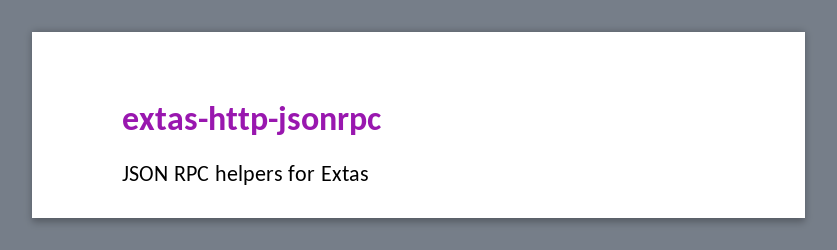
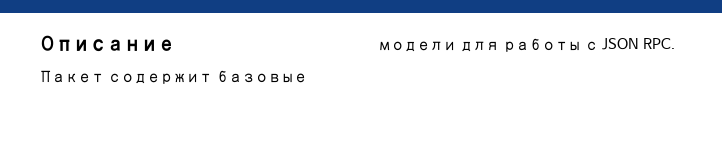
[122,106,381,135] [122,165,370,185] extas-http-jsonrpc // JSON RPC helpers for Extas -> [39,35,175,52] [39,70,307,84] [378,38,675,52] Описание // Пакет содержит базовые модели для работы с JSON RPC.

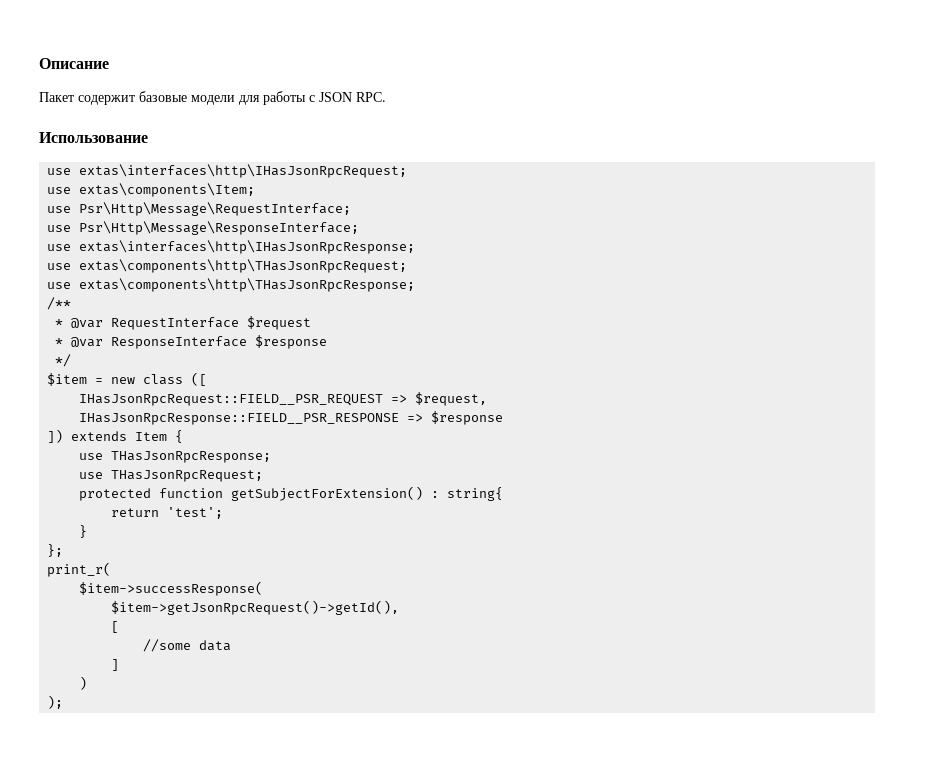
(675, 43) none -> [39,132,148,143] [47,164,408,178] [47,183,256,197] [47,202,352,216] [47,221,360,235] [47,240,416,254] [47,259,408,273] [47,278,416,292] [47,297,72,310] [55,316,312,330] [55,335,328,349] [55,354,72,367] [47,372,208,386] [79,392,488,406] [79,411,504,425] [47,429,184,443] [79,451,272,463] [79,470,264,482] [79,486,504,501] [111,507,224,519] [79,525,88,538] [47,544,64,557] [47,562,112,577] [79,581,264,596] [111,600,400,615] [111,621,120,633] [143,639,232,652] [111,659,120,671] [79,676,88,690] [47,695,64,709] // Использование // use extas\interfaces\http\IHasJsonRpcRequest; // use extas\components\Item; // use Psr\Http\Message\RequestInterface; // use Psr\Http\Message\ResponseInterface; // use extas\interfaces\http\IHasJsonRpcResponse; // use extas\components\http\THasJsonRpcRequest; // use extas\components\http\THasJsonRpcResponse; // /** // * @var RequestInterface $request // * @var ResponseInterface $response // */ // $item = new class ([ // IHasJsonRpcRequest::FIELD__PSR_REQUEST => $request, // IHasJsonRpcResponse::FIELD__PSR_RESPONSE => $response // ]) extends Item { // use THasJsonRpcResponse; // use THasJsonRpcRequest; // protected function getSubjectForExtension() : string{ // return 'test'; // } // }; // print_r( // $item->successResponse( // $item->getJsonRpcRequest()->getId(), // [ // //some data // ] // ) // );

